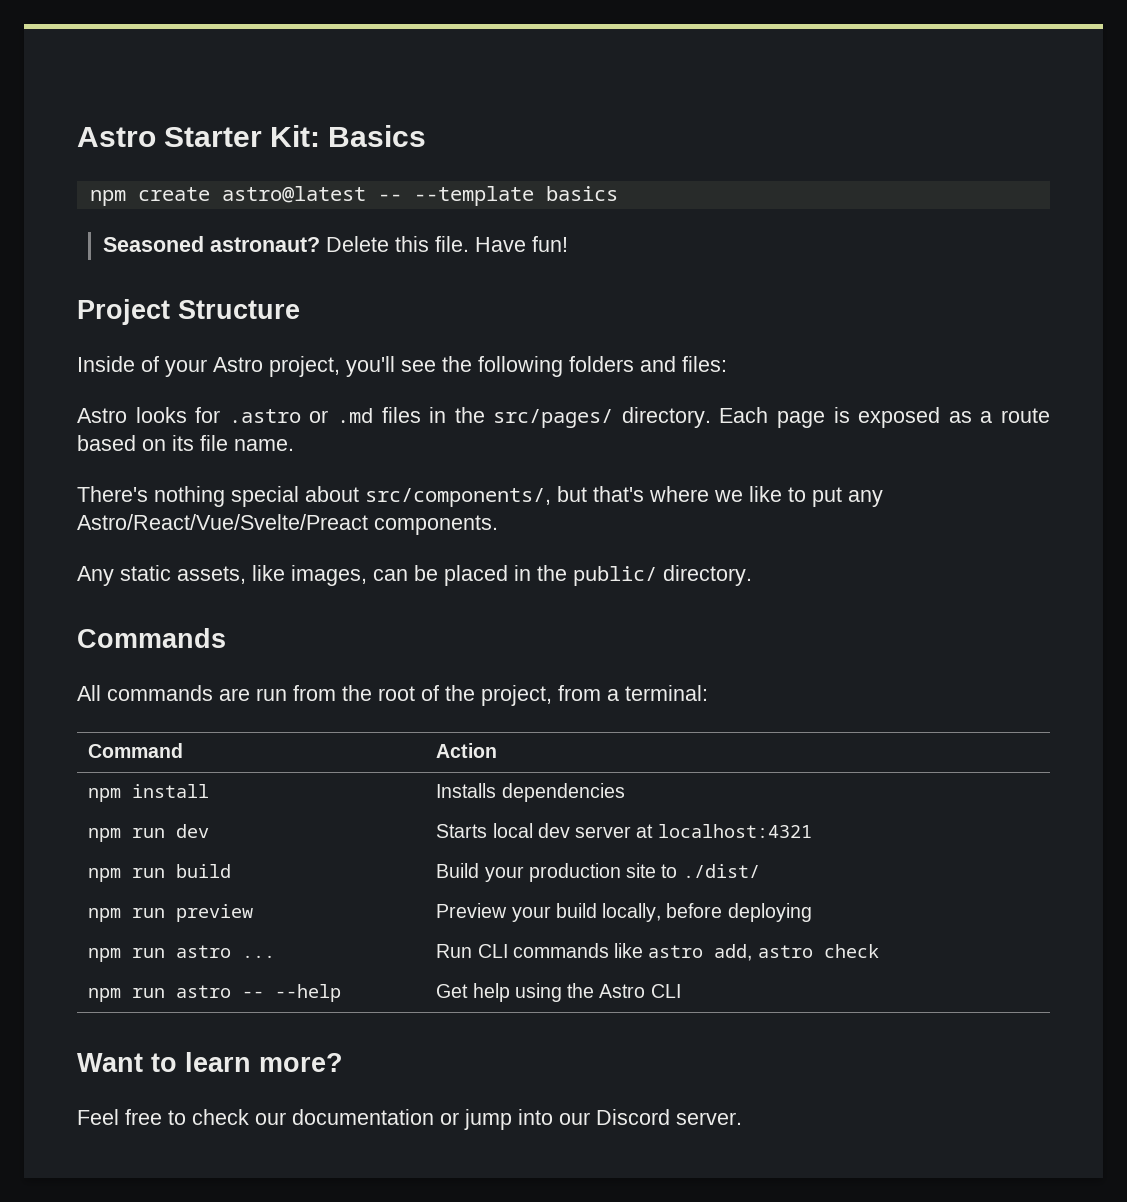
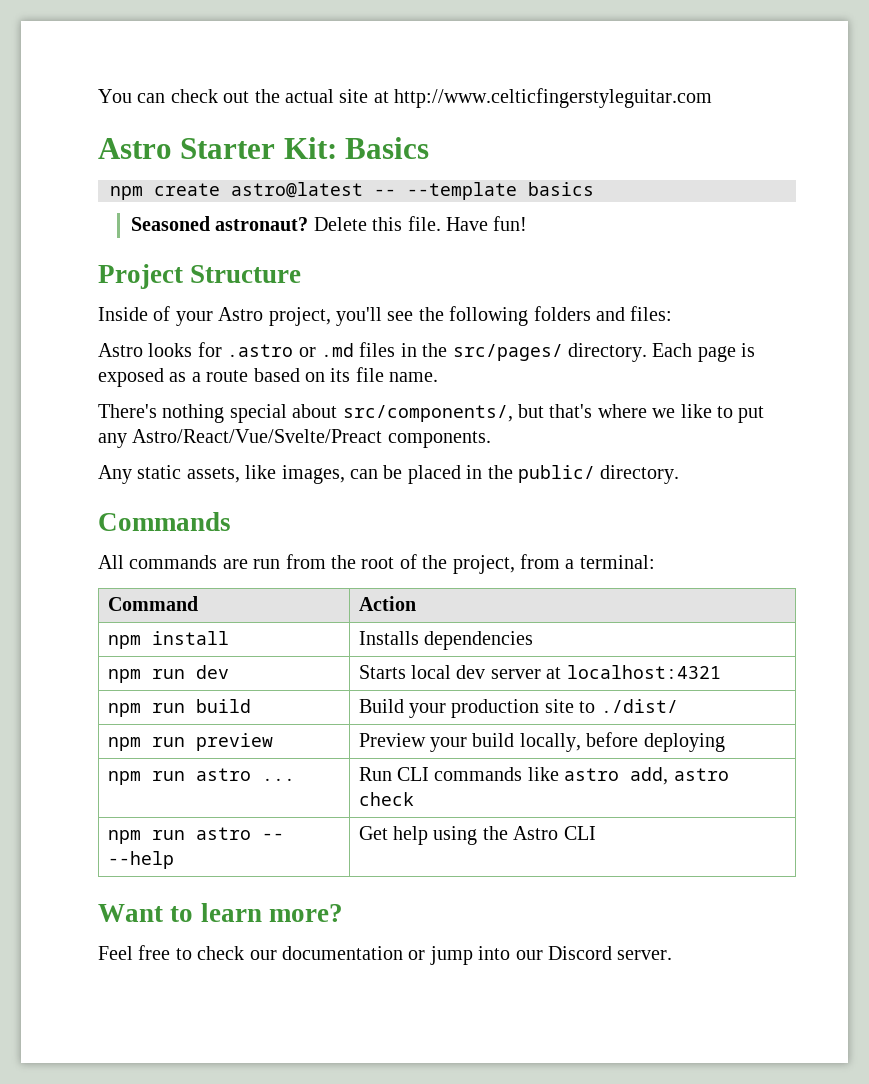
(77, 137) none -> [98,88,713,108] You can check out the actual site at http://www.celticfingerstyleguitar.com //

